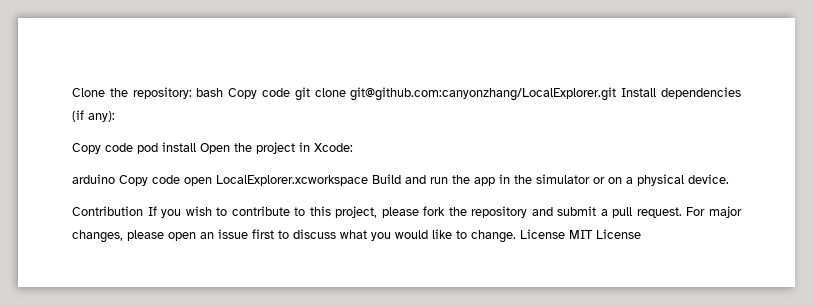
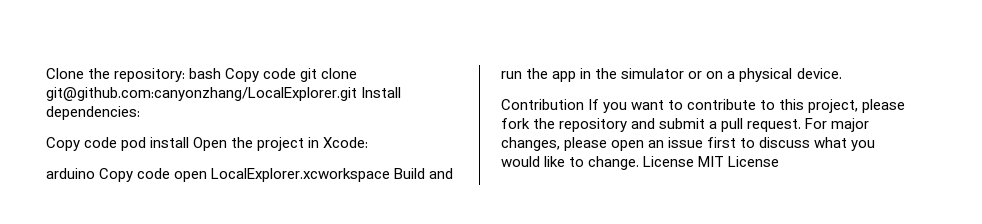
[661,87,741,99] [72,110,115,122] dependencies (if any): -> [46,106,140,120] dependencies:
[185,206,212,216] wish -> [631,100,665,110] want

